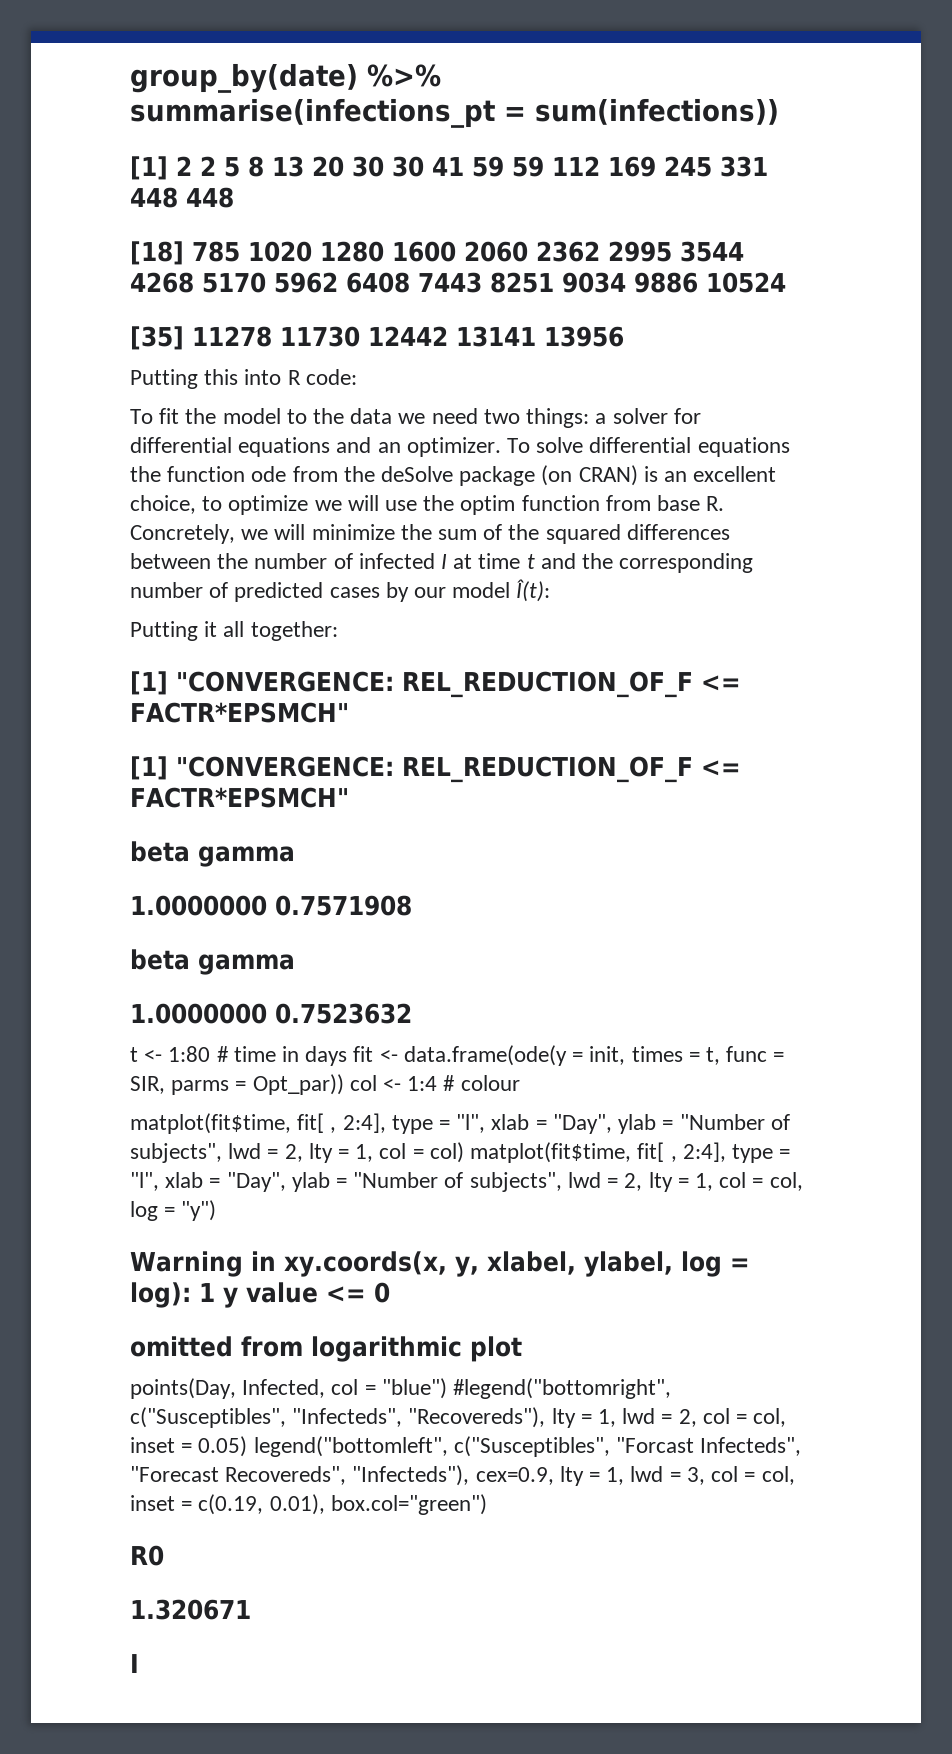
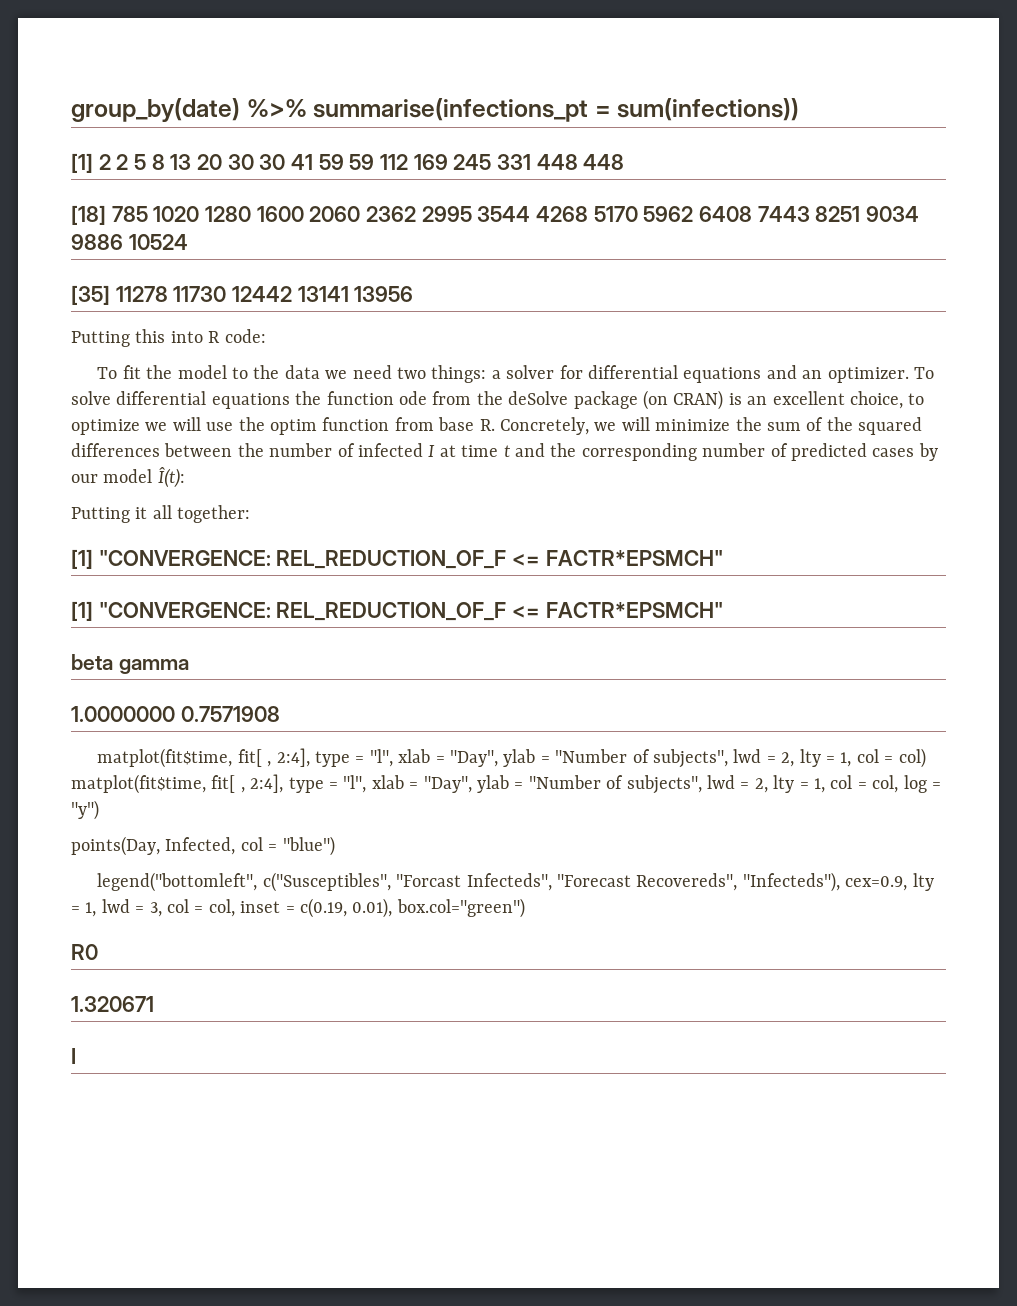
[130,949,295,975] [130,1003,412,1024] [130,1045,785,1066] [130,1074,520,1095] // beta gamma // 1.0000000 0.7523632 // t <- 1:80 # time in days fit <- data.frame(ode(y = init, times = t, func = SIR, parms = Opt_par)) col <- 1:4 # colour -> (280, 714) none
[130,1251,750,1277] [130,1282,390,1308] [130,1336,522,1362] // Warning in xy.coords(x, y, xlabel, ylabel, log = log): 1 y value <= 0 // omitted from logarithmic plot -> (99, 810) none
[453,1378,672,1399] [130,1407,787,1428] [130,1436,248,1457] #legend("bottomright", c("Susceptibles", "Infecteds", "Recovereds"), lty = 1, lwd = 2, col = col, inset = 0.05) -> (335, 846) //

